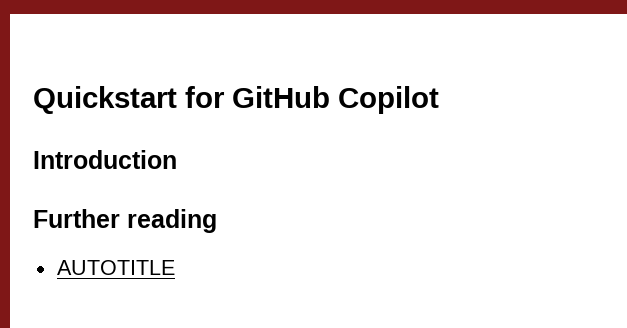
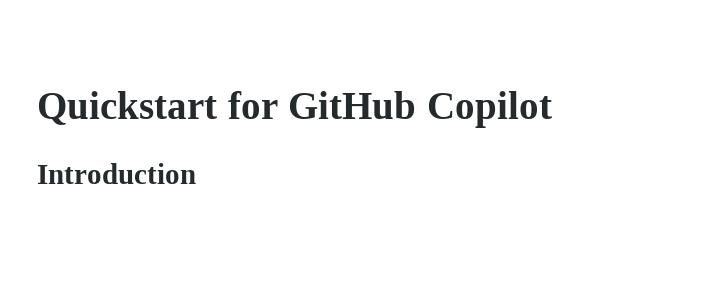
[33,209,217,233] [56,260,175,275] // Further reading // AUTOTITLE -> (196, 173) none

